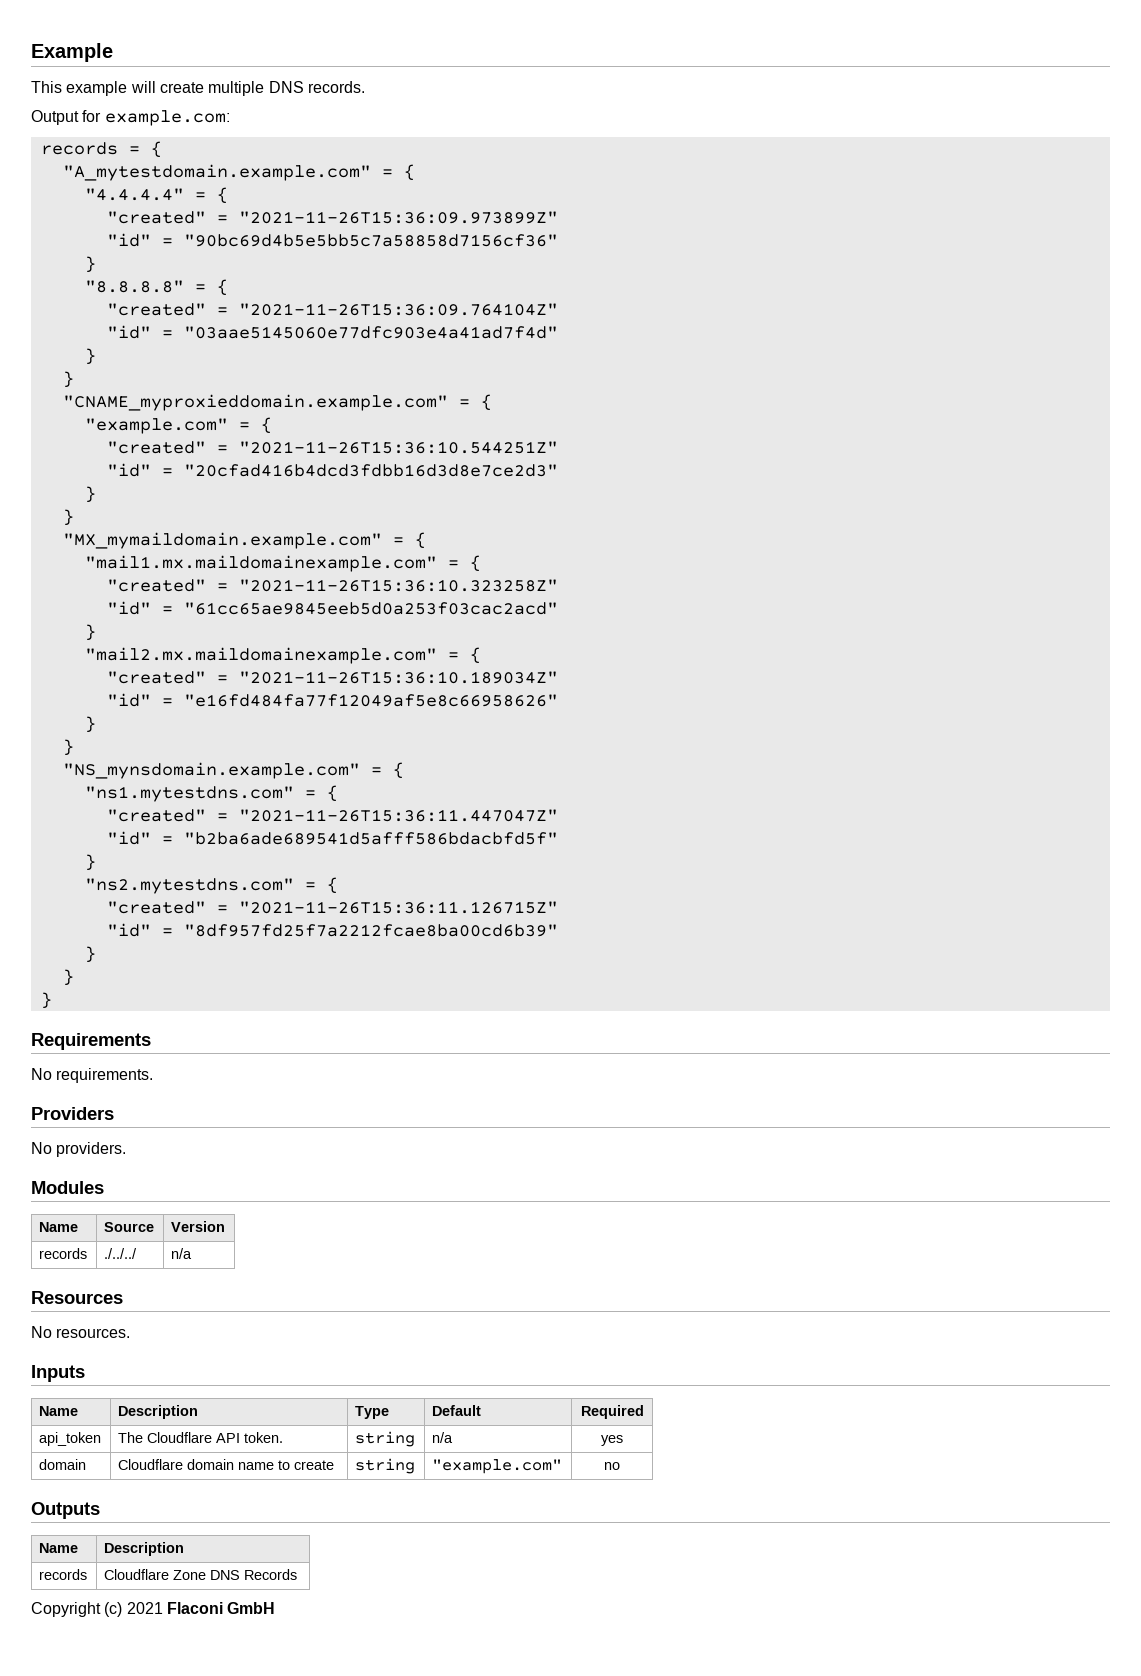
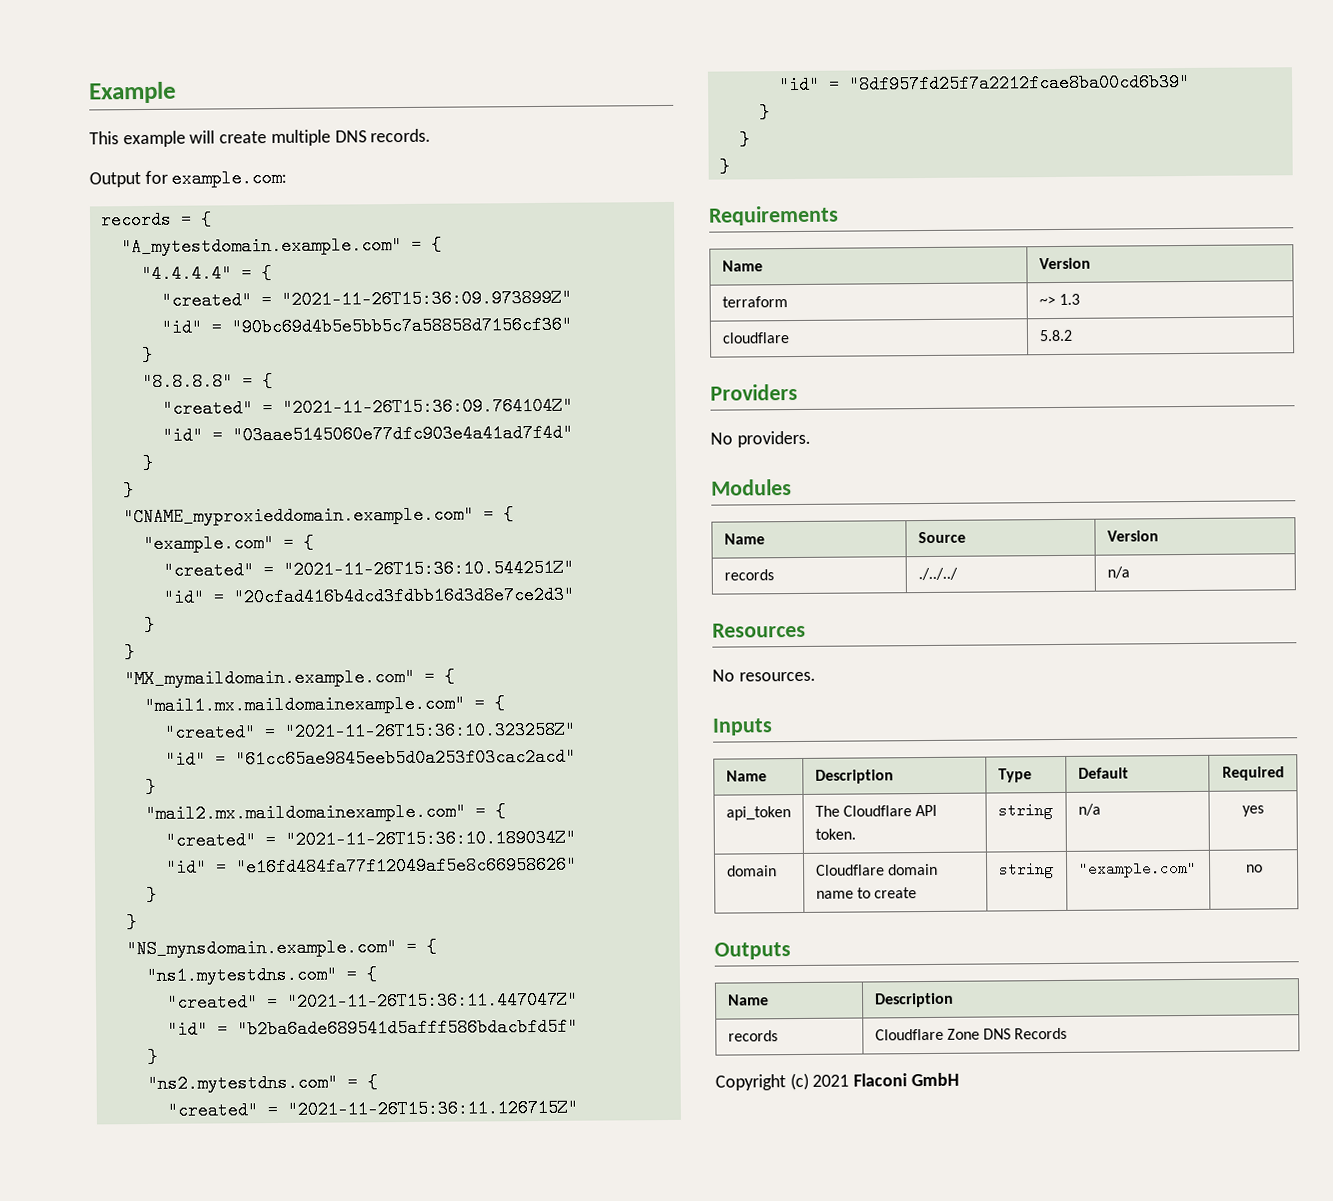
[31,1068,154,1083] // No requirements. -> [721,260,763,272] [1038,257,1091,270] [721,296,788,308] [1038,293,1080,306] [721,332,790,344] [1038,329,1073,342] // Name | Version // terraform | ~> 1.3 // cloudflare | 5.8.2

